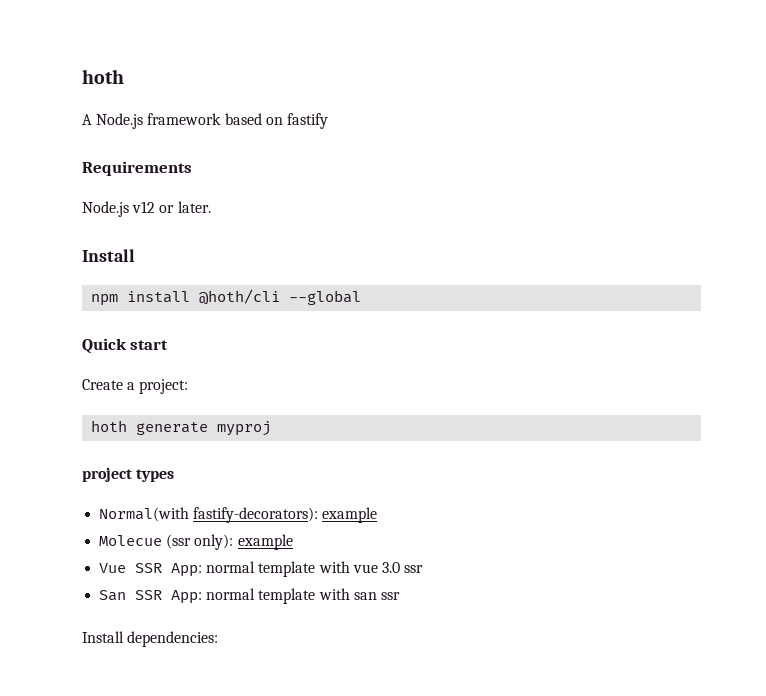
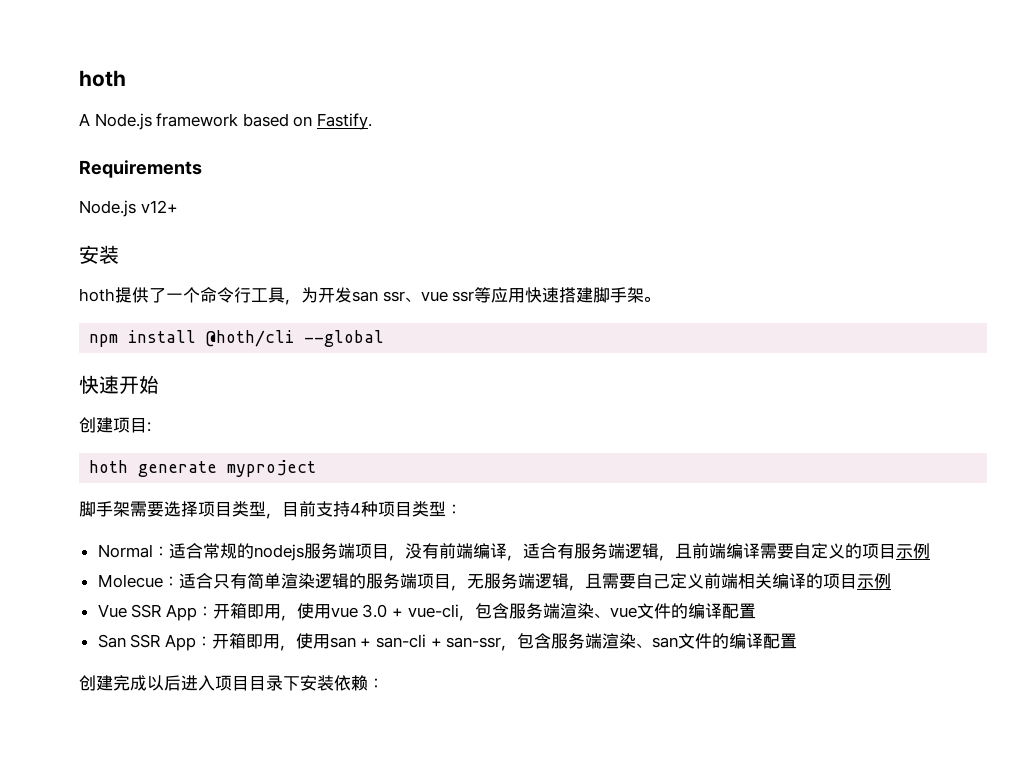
[286,113,328,129] fastify -> [316,113,372,130] Fastify.
[132,201,211,213] [82,249,135,262] [91,289,362,306] [82,338,169,354] [82,379,189,394] [91,420,272,436] [82,467,175,482] [99,507,378,523] [99,534,293,550] [99,561,424,577] [99,588,400,604] [82,631,219,647] v12 or later. // Install // npm install @hoth/cli --global // Quick start // Create a project: // hoth generate myproj // project types // Normal(with fastify-decorators): example // Molecue (ssr only): example // Vue SSR App: normal template with vue 3.0 ssr // San SSR App: normal template with san ssr // Install dependencies: -> [140,200,178,213] [79,245,119,264] [79,287,661,305] [89,330,385,347] [79,375,159,394] [79,417,151,433] [89,460,317,477] [79,501,462,519] [97,543,930,561] [97,573,891,591] [97,603,756,621] [97,633,798,651] [79,675,384,691] v12+ // 安装 // hoth提供了一个命令行工具，为开发san ssr、vue ssr等应用快速搭建脚手架。 // npm install @hoth/cli --global // 快速开始 // 创建项目: // hoth generate myproject // 脚手架需要选择项目类型，目前支持4种项目类型： // Normal：适合常规的nodejs服务端项目，没有前端编译，适合有服务端逻辑，且前端编译需要自定义的项目示例 // Molecue：适合只有简单渲染逻辑的服务端项目，无服务端逻辑，且需要自己定义前端相关编译的项目示例 // Vue SSR App：开箱即用，使用vue 3.0 + vue-cli，包含服务端渲染、vue文件的编译配置 // San SSR App：开箱即用，使用san + san-cli + san-ssr，包含服务端渲染、san文件的编译配置 // 创建完成以后进入项目目录下安装依赖：

